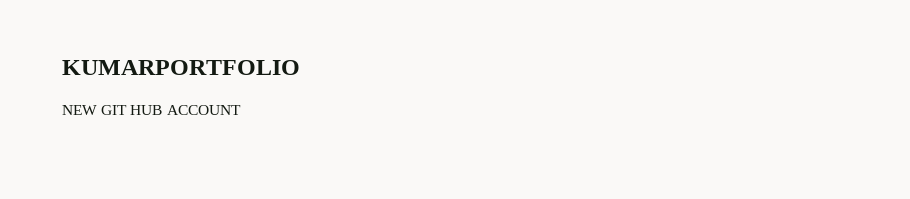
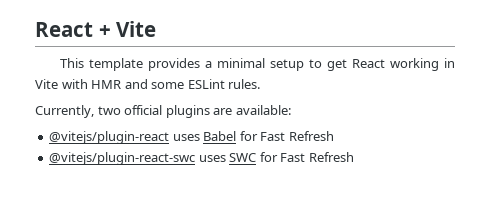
[62,60,300,75] [62,105,241,115] KUMARPORTFOLIO // NEW GIT HUB ACCOUNT -> [35,21,157,37] [59,58,455,71] [35,79,261,89] [35,105,291,118] [49,131,334,144] [49,152,354,165] React + Vite // This template provides a minimal setup to get React working in Vite with HMR and some ESLint rules. // Currently, two official plugins are available: // @vitejs/plugin-react uses Babel for Fast Refresh // @vitejs/plugin-react-swc uses SWC for Fast Refresh

